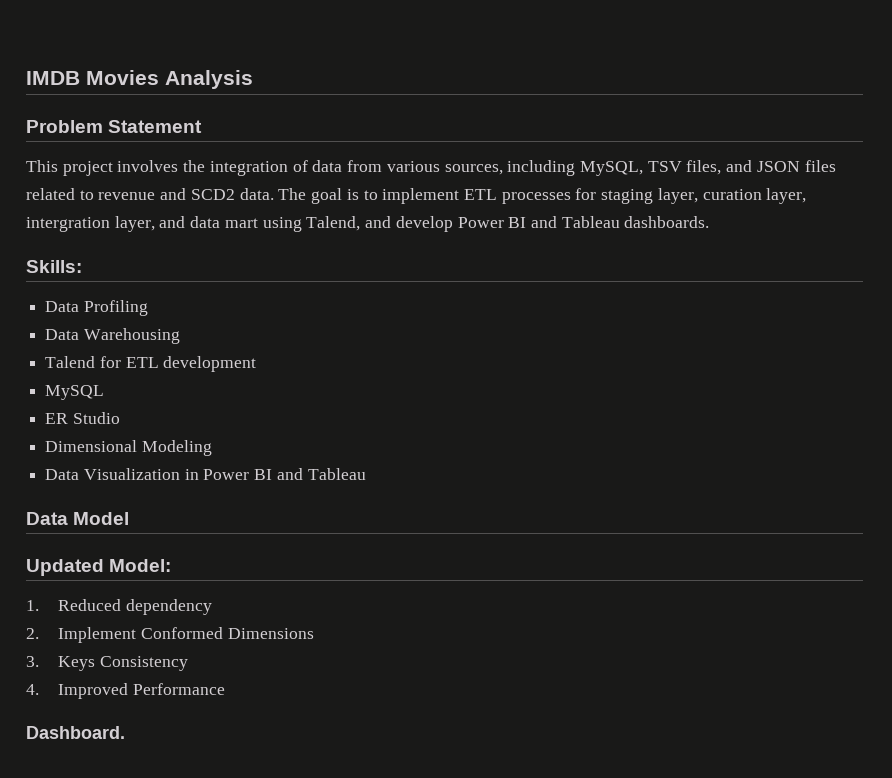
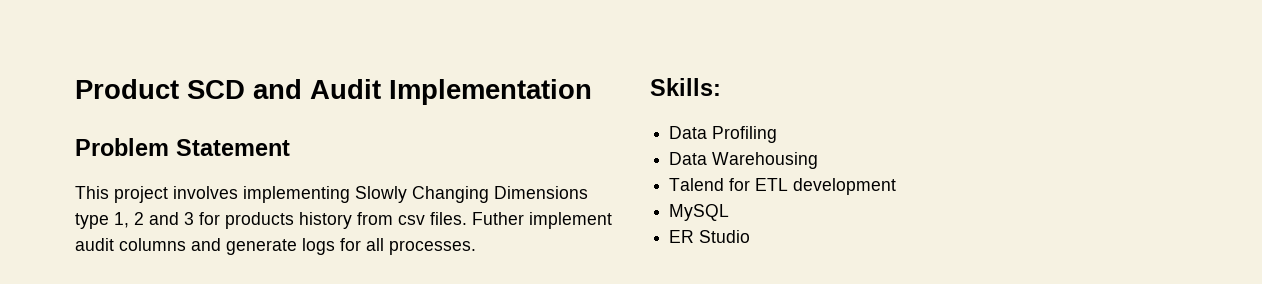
[26,70,253,89] IMDB Movies Analysis -> [75,79,592,105] Product SCD and Audit Implementation
[183,160,836,176] [26,188,807,204] [26,216,710,232] the integration of data from various sources, including MySQL, TSV files, and JSON files related to revenue and SCD2 data. The goal is to implement ETL processes for staging layer, curation layer, intergration layer, and data mart using Talend, and develop Power BI and Tableau dashboards. -> [243,186,588,203] [75,212,612,229] [75,238,476,255] implementing Slowly Changing Dimensions type 1, 2 and 3 for products history from csv files. Futher implement audit columns and generate logs for all processes.
[45,440,212,456] [45,468,366,480] [26,512,130,525] [26,559,172,576] [26,599,213,615] [26,627,314,643] [26,656,189,671] [26,683,226,699] [26,726,125,739] // Dimensional Modeling // Data Visualization in Power BI and Tableau // Data Model // Updated Model: // 1. Reduced dependency // 2. Implement Conformed Dimensions // 3. Keys Consistency // 4. Improved Performance // Dashboard. -> (751, 236) none

